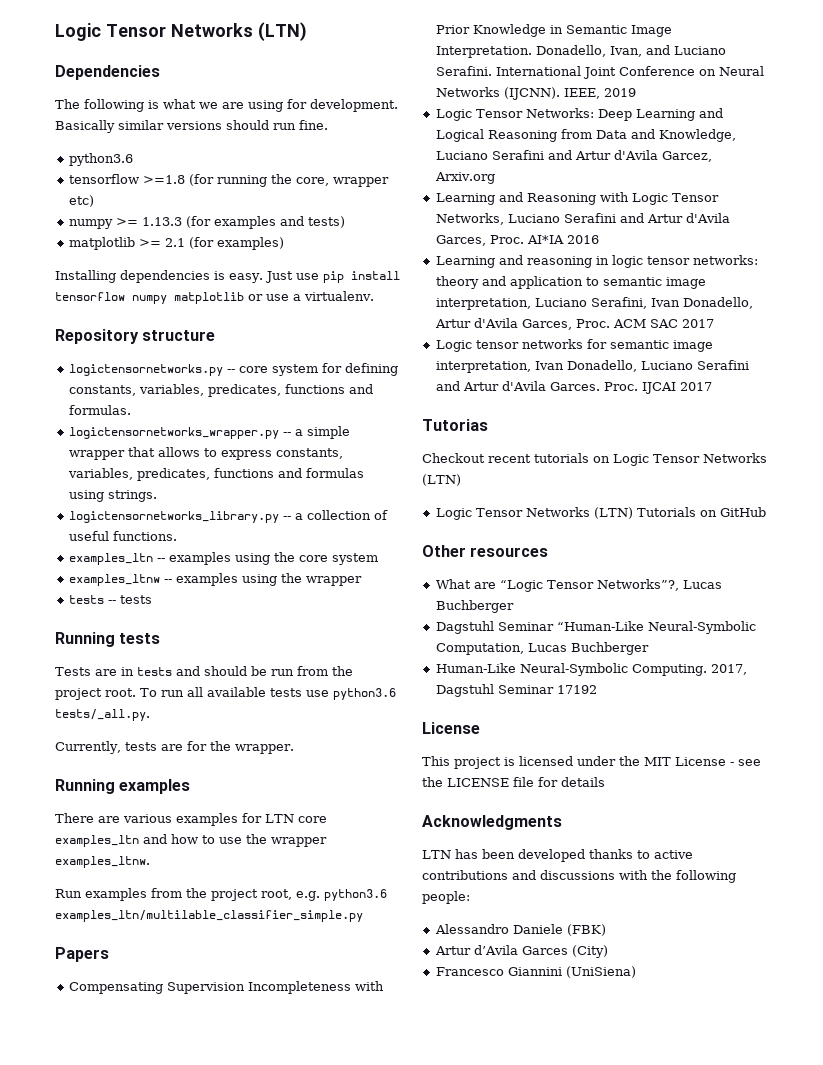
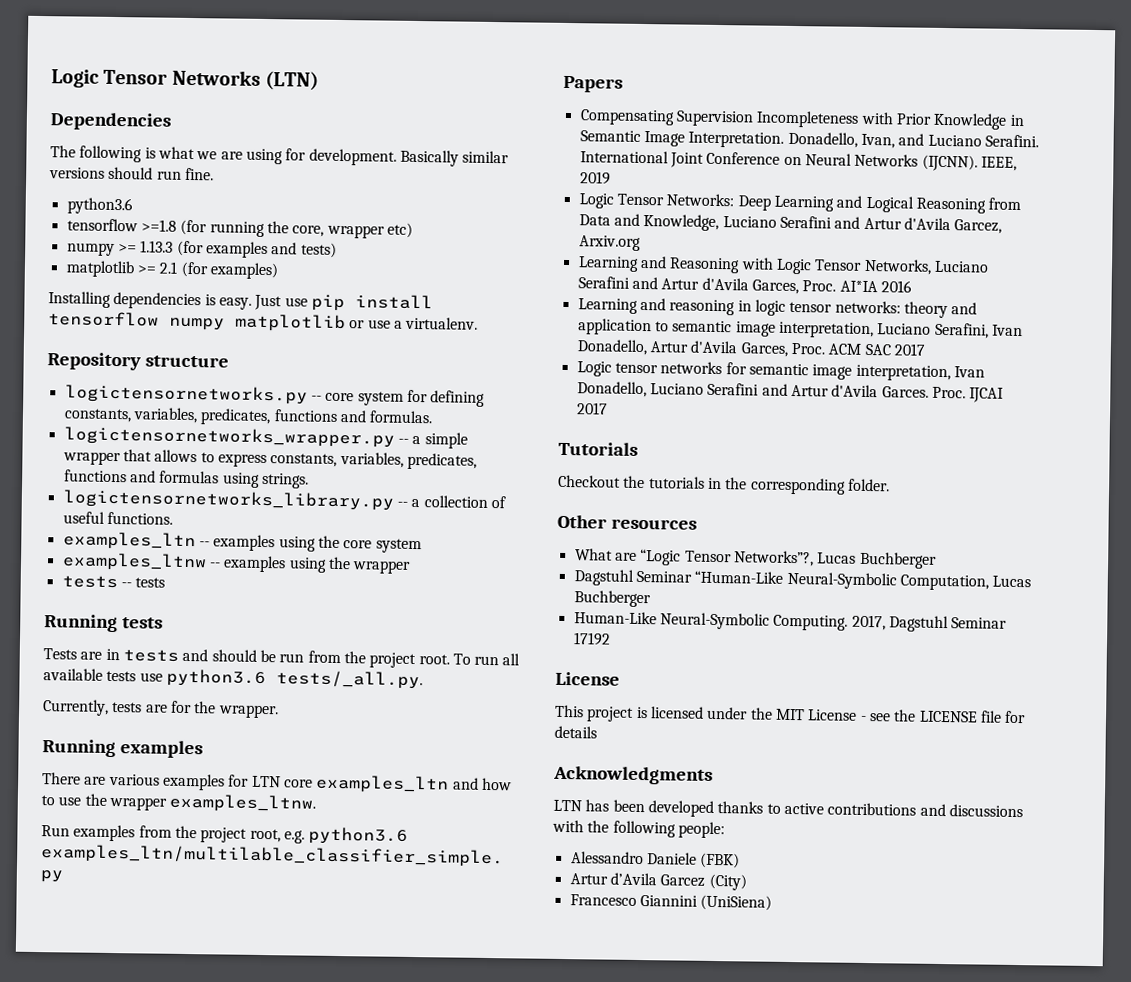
[422,419,488,431] Tutorias -> [558,441,638,456] Tutorials
[488,453,767,466] [422,474,461,486] [435,507,766,520] recent tutorials on Logic Tensor Networks (LTN) // Logic Tensor Networks (LTN) Tutorials on GitHub -> [623,475,890,495] the tutorials in the corresponding folder.
[521,946,568,955] Garces -> [660,874,706,887] Garcez

